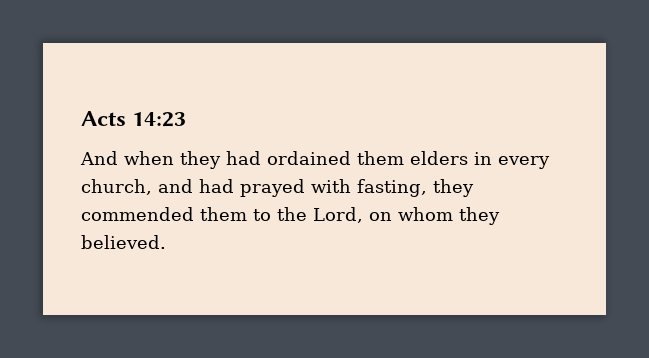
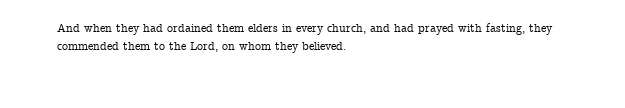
[81,111,187,127] Acts 14:23 // -> (57, 27) none

